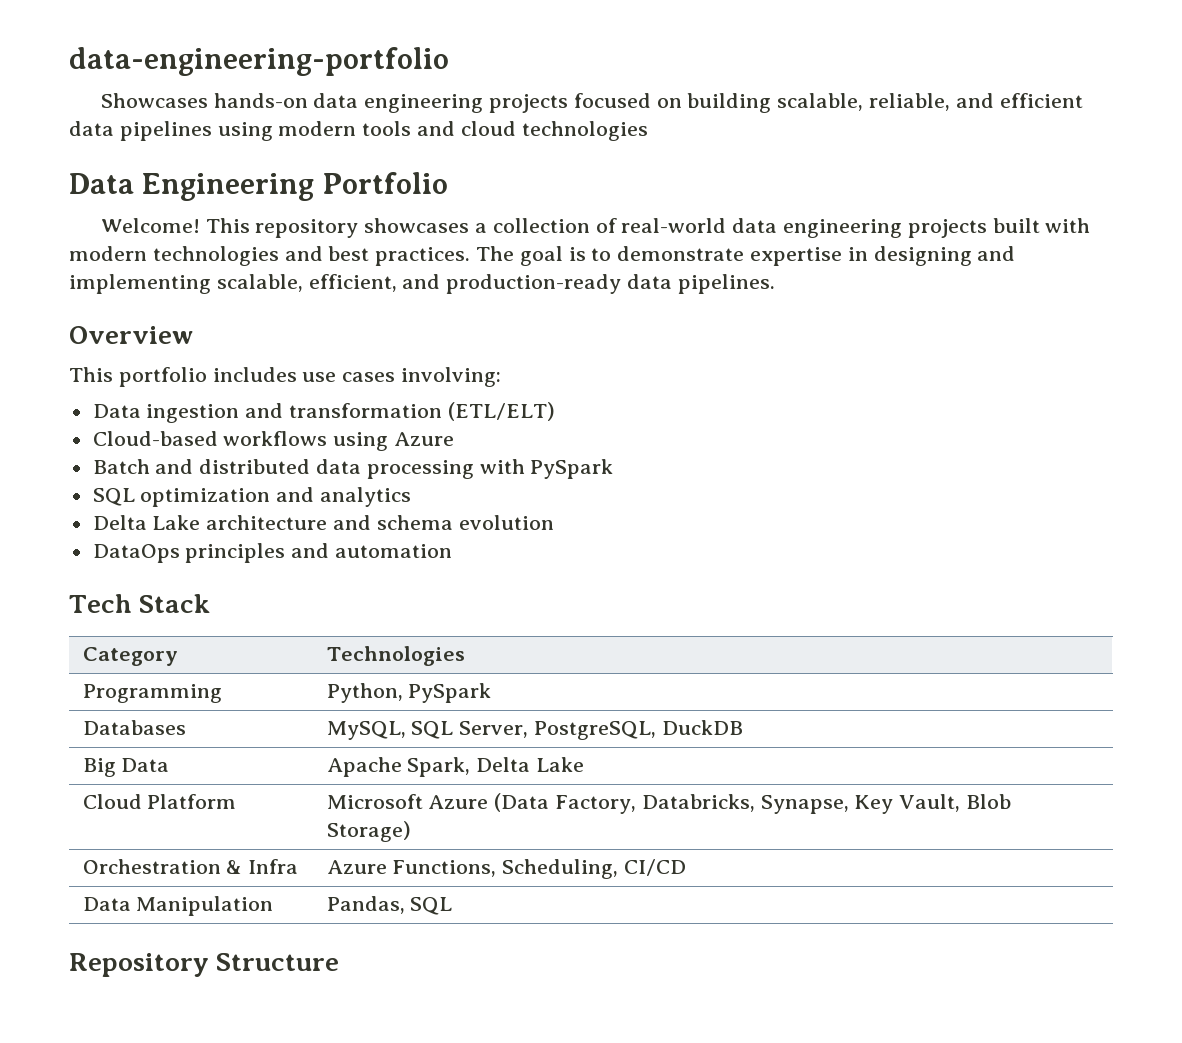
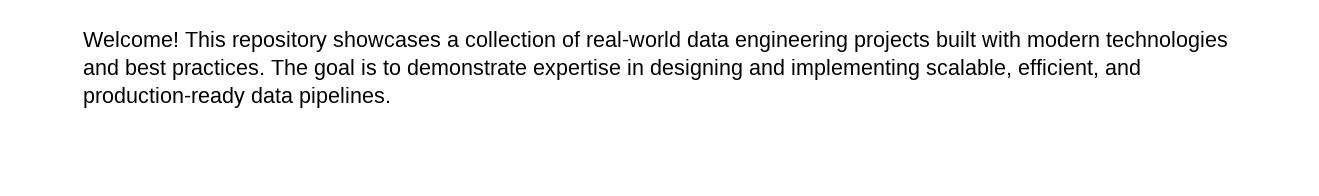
[69,47,449,76] [100,93,1083,113] [69,121,648,141] [69,172,449,201] data-engineering-portfolio // Showcases hands-on data engineering projects focused on building scalable, reliable, and efficient data pipelines using modern tools and cloud technologies // Data Engineering Portfolio // -> (83, 39) none
[69,326,193,344] [69,367,502,387] [92,402,555,423] [92,431,455,451] [92,459,614,479] [92,487,412,507] [92,515,554,530] [92,543,453,563] [69,594,211,613] [82,647,178,666] [326,646,465,666] [82,684,222,703] [326,683,492,703] [82,720,186,735] [326,720,743,740] [82,758,170,777] [326,757,584,777] [82,794,237,809] [326,793,1011,814] [326,821,411,842] [82,859,299,874] [326,859,686,879] [82,896,274,916] [326,896,453,915] [69,953,340,977] // Overview // This portfolio includes use cases involving: // Data ingestion and transformation (ETL/ELT) // Cloud-based workflows using Azure // Batch and distributed data processing with PySpark // SQL optimization and analytics // Delta Lake architecture and schema evolution // DataOps principles and automation // Tech Stack // Category | Technologies // Programming | Python, PySpark // Databases | MySQL, SQL Server, PostgreSQL, DuckDB // Big Data | Apache Spark, Delta Lake // Cloud Platform | Microsoft Azure (Data Factory, Databricks, Synapse, Key Vault, Blob Storage) // Orchestration & Infra | Azure Functions, Scheduling, CI/CD // Data Manipulation | Pandas, SQL // Repository Structure -> (391, 97) none

